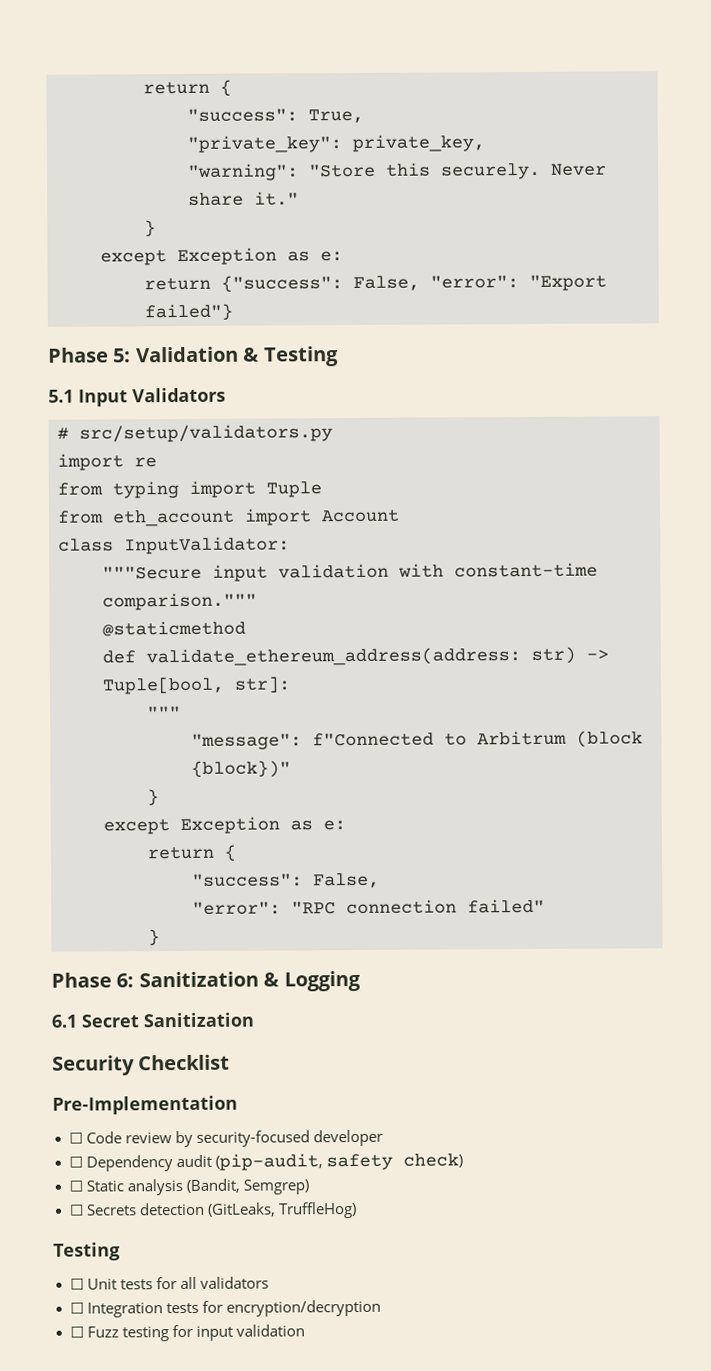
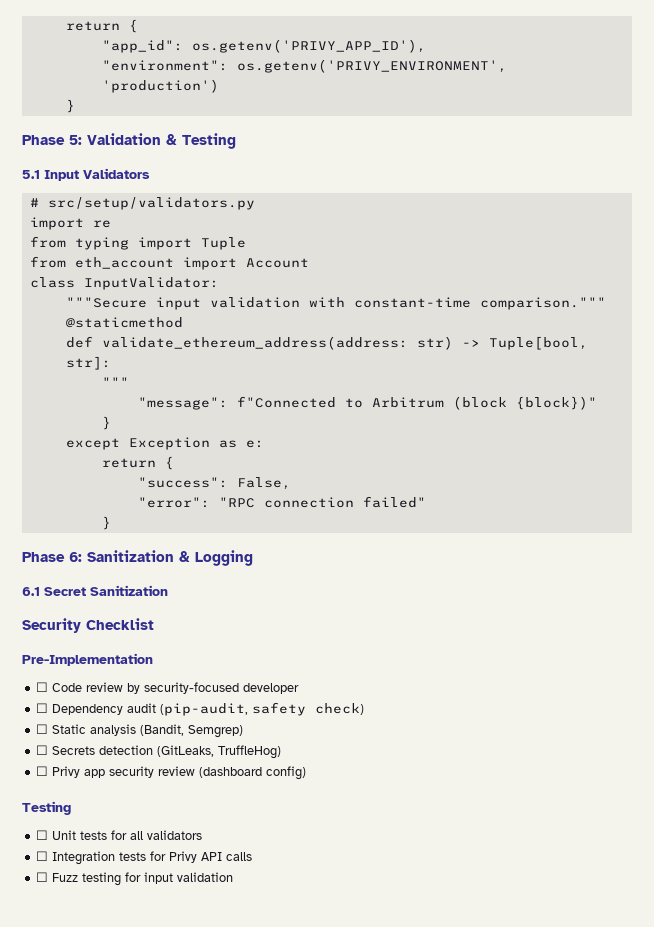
[143,79,232,97] [187,108,364,124] [187,134,485,153] [187,162,607,181] [188,191,299,206] [144,220,156,238] [100,247,343,266] [144,274,607,293] [144,303,233,322] return { // "success": True, // "private_key": private_key, // "warning": "Store this securely. Never share it." // } // except Exception as e: // return {"success": False, "error": "Export failed"} -> [65,19,138,33] [101,39,426,53] [101,59,507,73] [101,79,219,93] [65,99,75,113] return { // "app_id": os.getenv('PRIVY_APP_ID'), // "environment": os.getenv('PRIVY_ENVIRONMENT', 'production') // }
(357, 1210) none -> [36,766,307,780] // ☐ Privy app security review (dashboard config)
[225,1299,381,1317] encryption/decryption -> [169,851,253,863] Privy API calls

